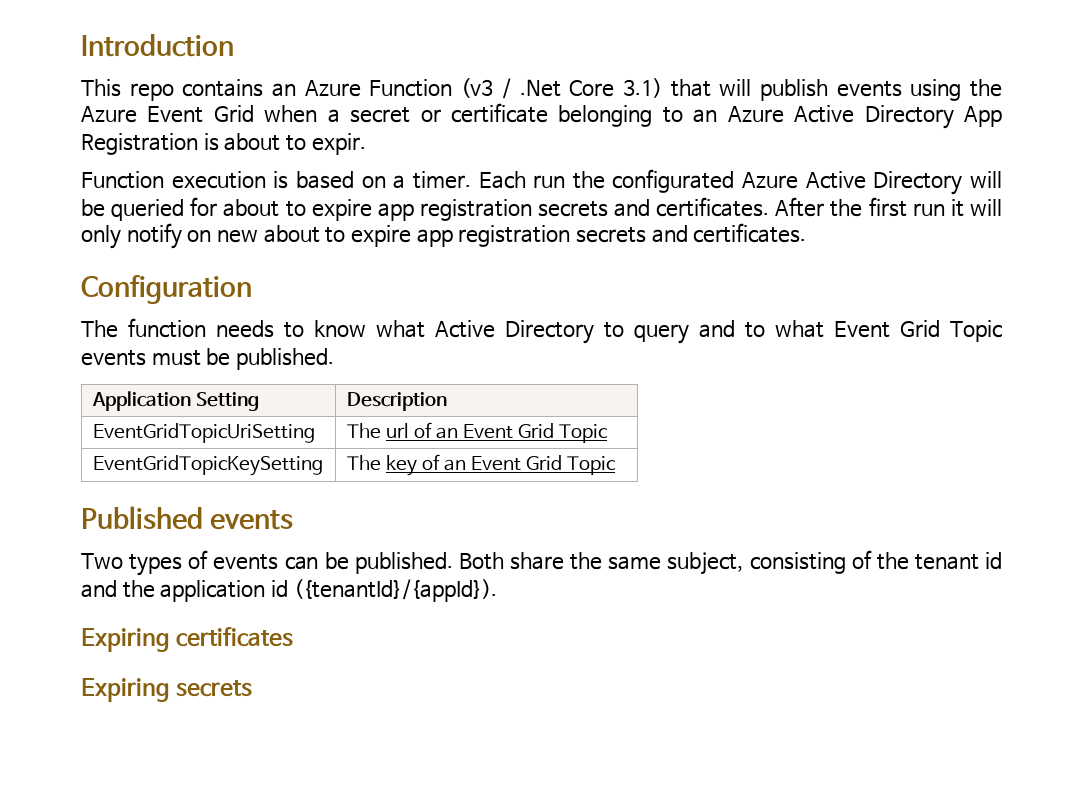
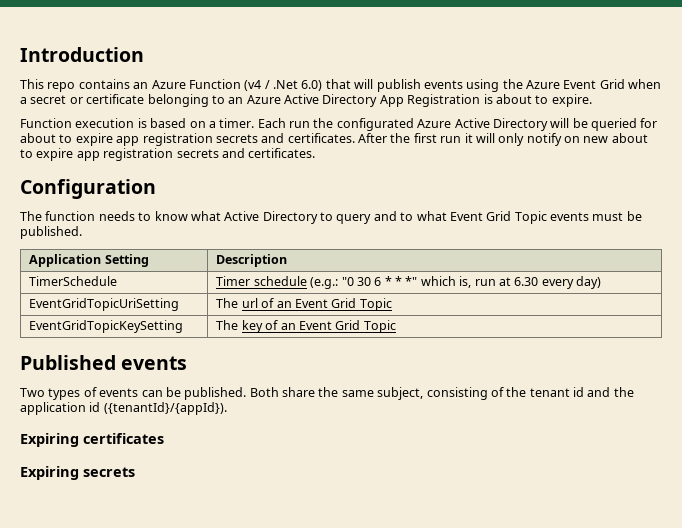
[461,78,494,98] (v3 -> [244,80,262,91] (v4
[569,78,662,98] Core 3.1) -> [301,80,323,91] 6.0)
[311,133,366,155] expir. -> [551,94,592,107] expire.
(447, 401) none -> [29,276,118,286] [216,276,602,289] // TimerSchedule | Timer schedule (e.g.: "0 30 6 * * *" which is, run at 6.30 every day)

